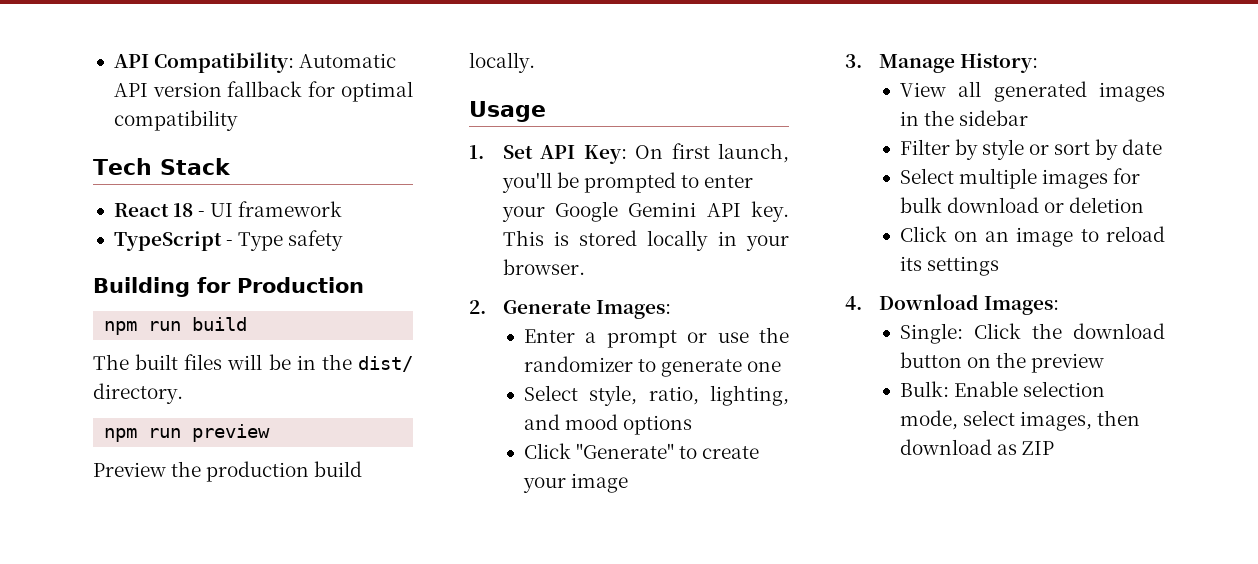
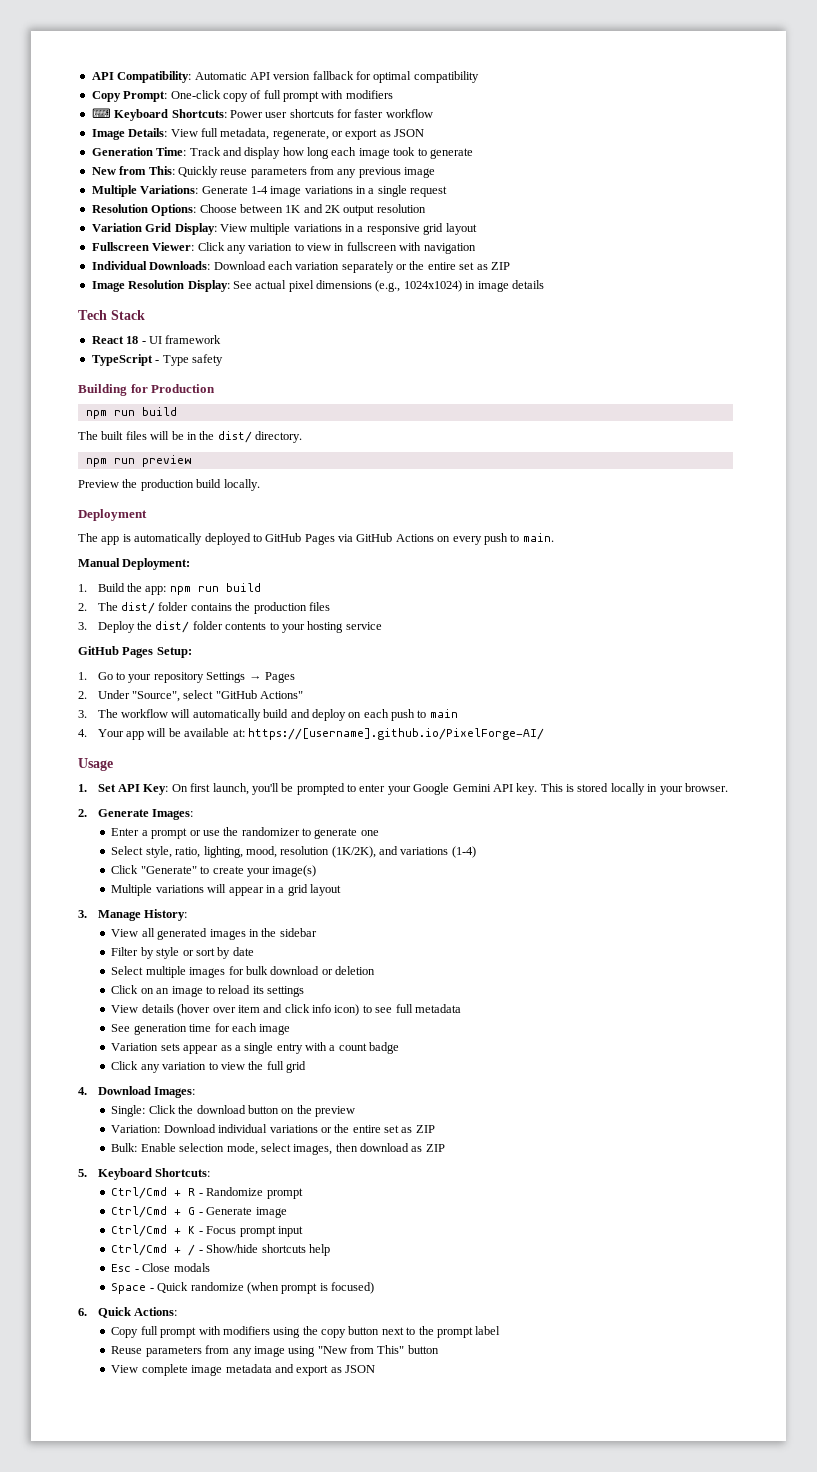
(238, 120) none -> [91,90,393,102] [91,108,433,121] [91,128,425,140] [91,147,473,159] [91,166,436,178] [91,185,448,197] [91,204,426,216] [91,223,477,235] [91,242,476,254] [91,261,510,273] [91,280,544,292] // Copy Prompt: One-click copy of full prompt with modifiers // ⌨ Keyboard Shortcuts: Power user shortcuts for faster workflow // Image Details: View full metadata, regenerate, or export as JSON // Generation Time: Track and display how long each image took to generate // New from This: Quickly reuse parameters from any previous image // Multiple Variations: Generate 1-4 image variations in a single request // Resolution Options: Choose between 1K and 2K output resolution // Variation Grid Display: View multiple variations in a responsive grid layout // Fullscreen Viewer: Click any variation to view in fullscreen with navigation // Individual Downloads: Download each variation separately or the entire set as ZIP // Image Resolution Display: See actual pixel dimensions (e.g., 1024x1024) in image details
(535, 62) none -> [78,509,147,521] [78,533,554,545] [78,558,191,570] [78,583,261,595] [78,602,330,614] [78,621,382,633] [78,646,192,658] [78,672,295,683] [78,690,304,702] [78,709,458,721] [78,728,544,740] // Deployment // The app is automatically deployed to GitHub Pages via GitHub Actions on every push to main. // Manual Deployment: // 1. Build the app: npm run build // 2. The dist/ folder contains the production files // 3. Deploy the dist/ folder contents to your hosting service // GitHub Pages Setup: // 1. Go to your repository Settings → Pages // 2. Under "Source", select "GitHub Actions" // 3. The workflow will automatically build and deploy on each push to main // 4. Your app will be available at: https://[username].github.io/PixelForge-AI/
[523,414,692,435] and mood options -> [245,846,476,858] mood, resolution (1K/2K), and variations (1-4)
[570,473,628,493] image -> [272,865,317,877] [111,884,341,896] image(s) // Multiple variations will appear in a grid layout
(999, 266) none -> [111,1004,461,1016] [111,1023,291,1035] [111,1042,400,1054] [111,1061,306,1073] // View details (hover over item and click info icon) to see full metadata // See generation time for each image // Variation sets appear as a single entry with a count badge // Click any variation to view the full grid
(1105, 363) none -> [111,1124,435,1133] // Variation: Download individual variations or the entire set as ZIP
(1054, 448) none -> [78,1168,210,1180] [111,1187,303,1199] [111,1206,287,1218] [111,1225,303,1237] [111,1244,330,1256] [111,1263,210,1272] [111,1282,374,1294] [78,1307,177,1318] [111,1326,501,1338] [111,1345,439,1357] [111,1364,375,1376] // 5. Keyboard Shortcuts: // Ctrl/Cmd + R - Randomize prompt // Ctrl/Cmd + G - Generate image // Ctrl/Cmd + K - Focus prompt input // Ctrl/Cmd + / - Show/hide shortcuts help // Esc - Close modals // Space - Quick randomize (when prompt is focused) // 6. Quick Actions: // Copy full prompt with modifiers using the copy button next to the prompt label // Reuse parameters from any image using "New from This" button // View complete image metadata and export as JSON

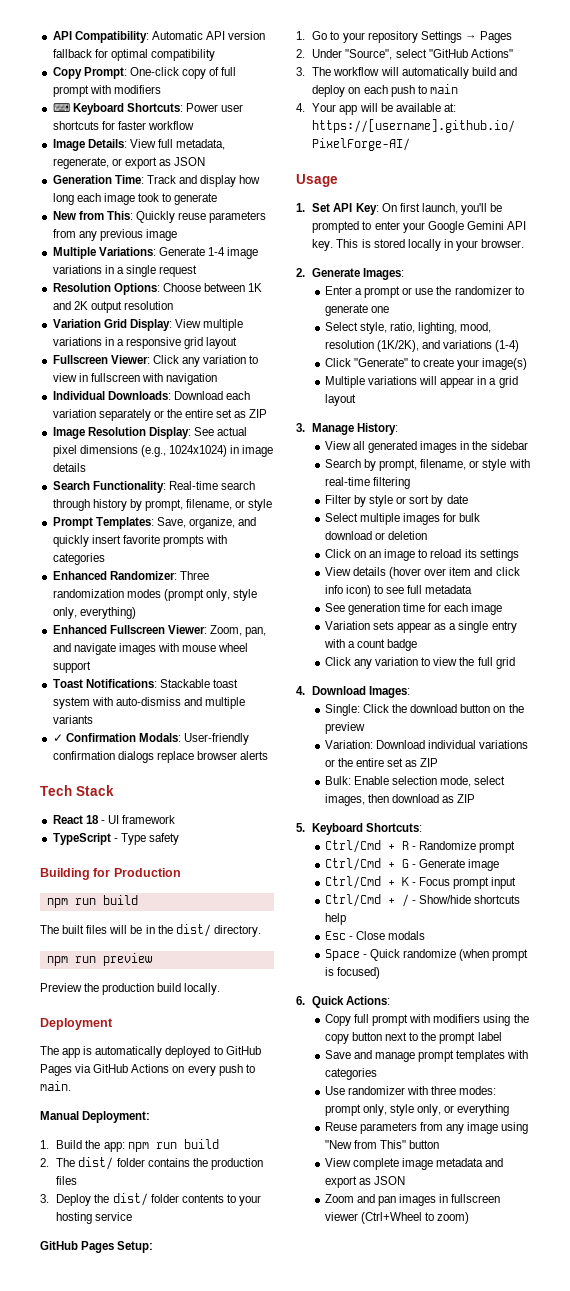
(544, 284) none -> [52,481,255,493] [52,499,273,511] [52,517,257,529] [52,535,228,547] [52,553,105,565] [52,571,209,580] [52,589,258,601] [52,607,136,619] [52,625,267,637] [52,643,249,655] [52,661,91,673] [52,679,238,688] [52,697,246,709] [52,715,93,724] [52,733,249,745] [52,751,269,763] // Search Functionality: Real-time search through history by prompt, filename, or style // Prompt Templates: Save, organize, and quickly insert favorite prompts with categories // Enhanced Randomizer: Three randomization modes (prompt only, style only, everything) // Enhanced Fullscreen Viewer: Zoom, pan, and navigate images with mouse wheel support // Toast Notifications: Stackable toast system with auto-dismiss and multiple variants // ✓ Confirmation Modals: User-friendly confirmation dialogs replace browser alerts
(317, 932) none -> [324,459,530,471] [324,477,411,489] // Search by prompt, filename, or style with real-time filtering
(501, 1330) none -> [324,1050,529,1062] [324,1068,377,1080] [324,1086,497,1095] [324,1104,510,1116] // Save and manage prompt templates with categories // Use randomizer with three modes: prompt only, style only, or everything
(375, 1369) none -> [324,1194,501,1206] [324,1212,470,1224] // Zoom and pan images in fullscreen viewer (Ctrl+Wheel to zoom)

